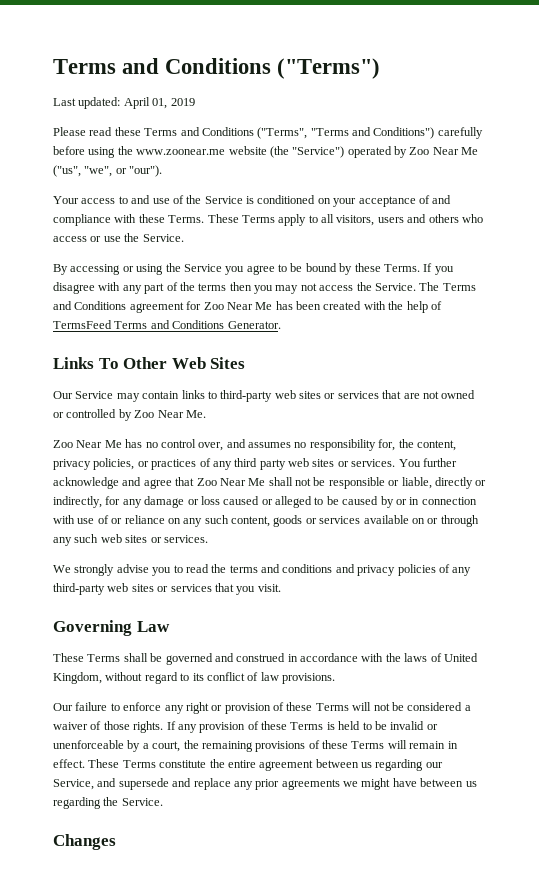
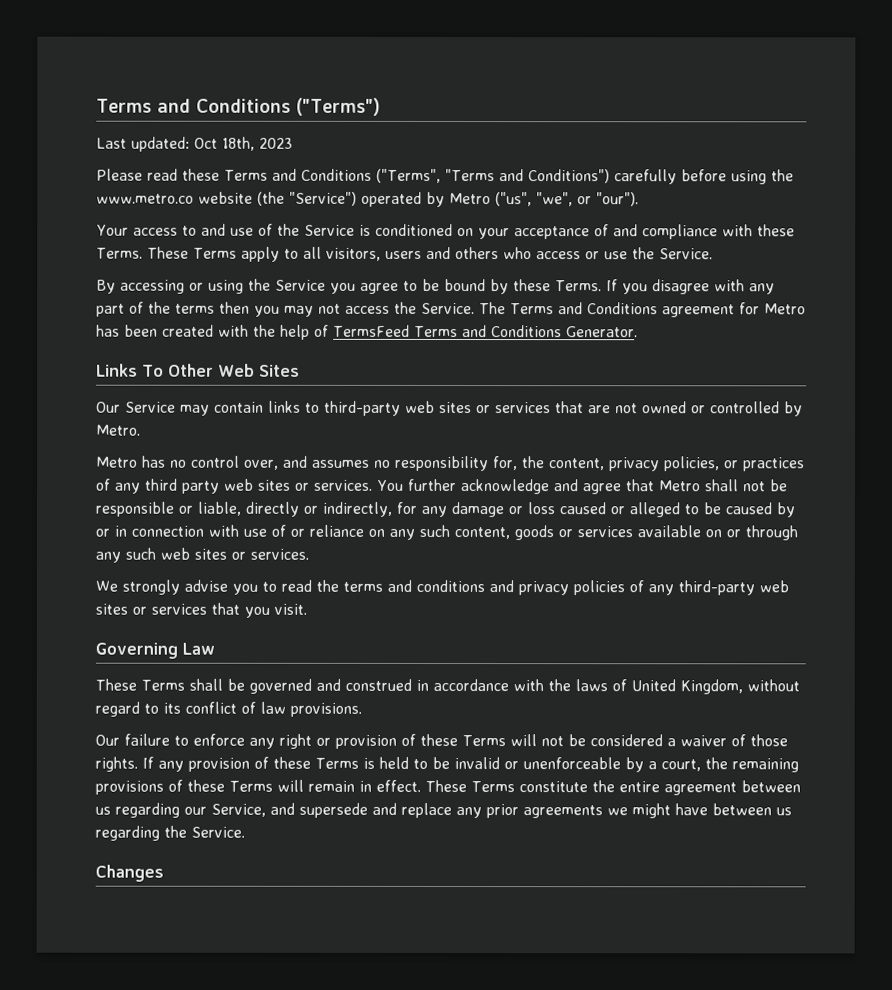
[123,97,195,109] April 01, 2019 -> [194,136,293,151] Oct 18th, 2023
[136,149,226,155] www.zoonear.me -> [96,193,194,204] www.metro.co
[409,147,479,155] Zoo Near Me -> [449,193,491,205] Metro
[203,302,273,310] Zoo Near Me -> [763,303,806,315] Metro
[134,410,206,418] [53,440,122,448] Zoo Near Me. // Zoo Near Me -> [96,424,141,436] [96,456,138,468] Metro. // Metro
[196,478,266,486] Zoo Near Me -> [658,480,701,492] Metro

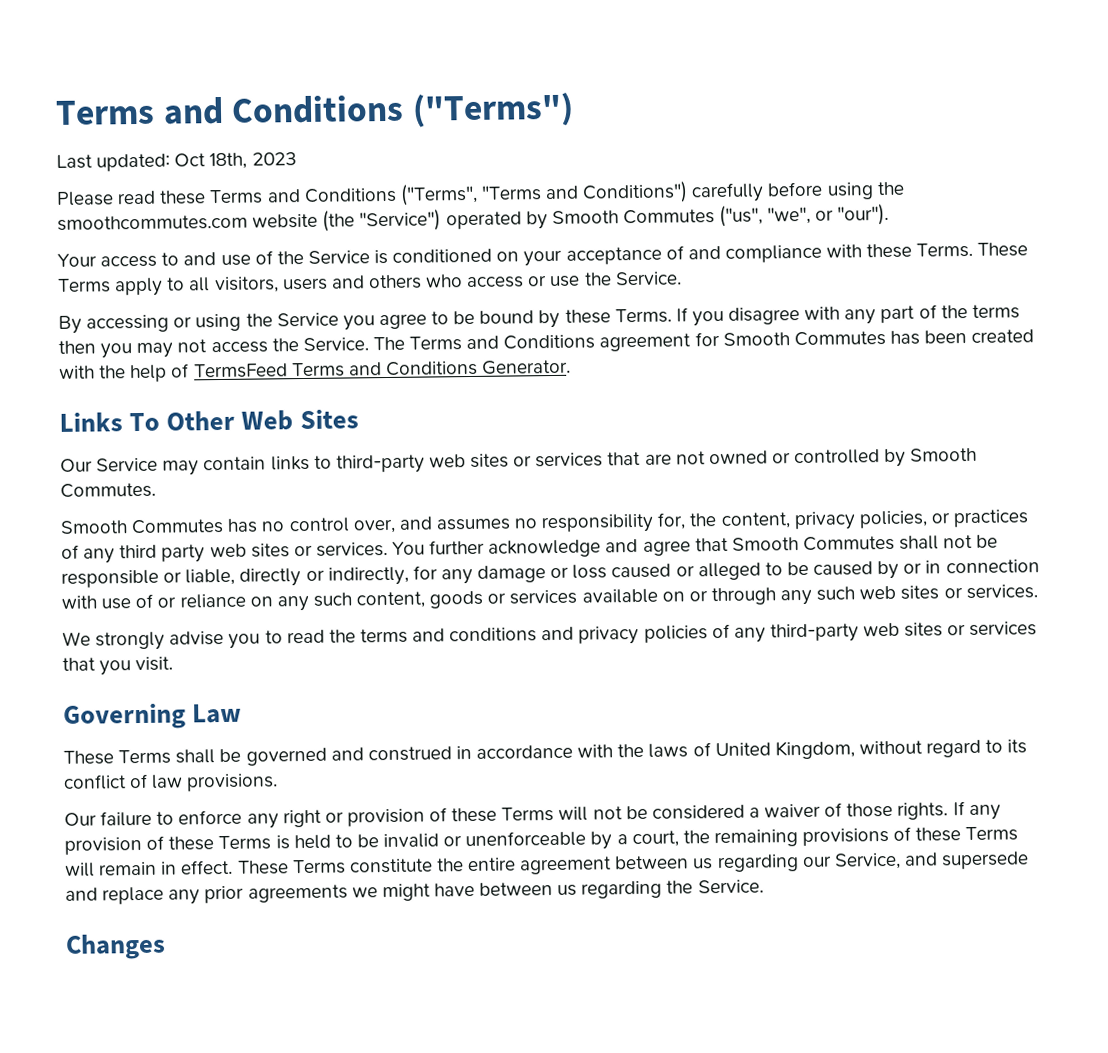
[96,193,194,204] www.metro.co -> [57,214,248,231] smoothcommutes.com
[449,193,491,205] Metro -> [551,209,715,225] Smooth Commutes
[763,303,806,315] Metro -> [722,330,886,347] Smooth Commutes
[96,424,141,436] [96,456,138,468] Metro. // Metro -> [910,447,978,462] [60,482,156,498] [60,518,225,535] Smooth Commutes. // Smooth Commutes
[658,480,701,492] Metro -> [731,535,895,552] Smooth Commutes

